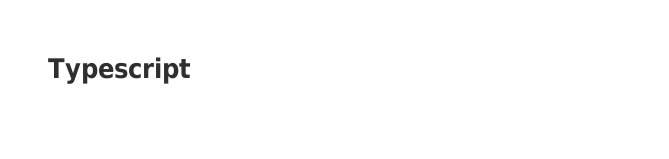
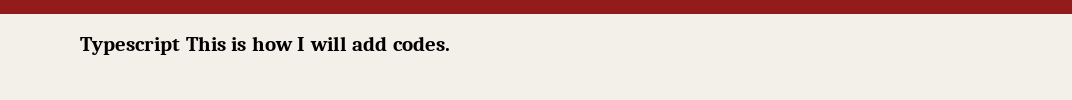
(191, 70) none -> [185,36,450,51] This is how I will add codes.

